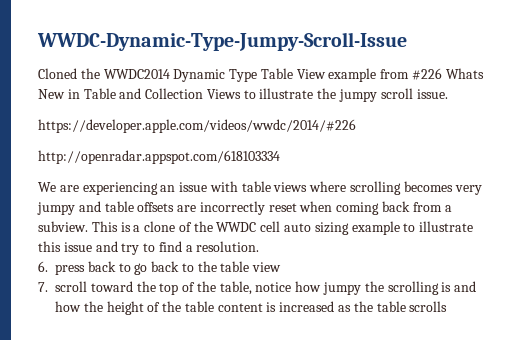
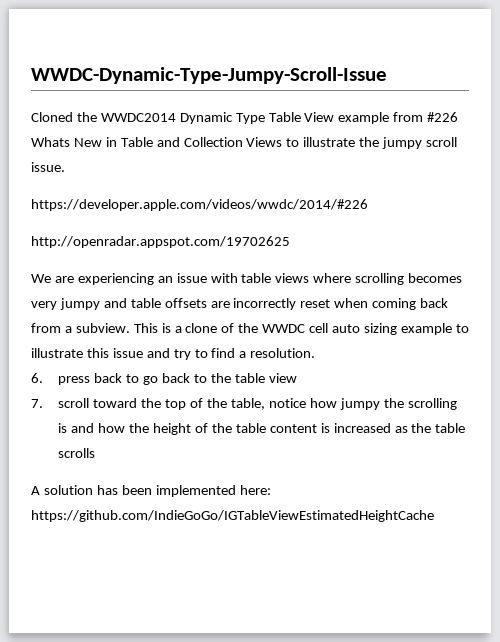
[38,150,280,164] http://openradar.appspot.com/618103334 -> [31,236,290,248] http://openradar.appspot.com/19702625
(448, 306) none -> [31,485,271,497] [31,510,434,522] // A solution has been implemented here: https://github.com/IndieGoGo/IGTableViewEstimatedHeightCache

